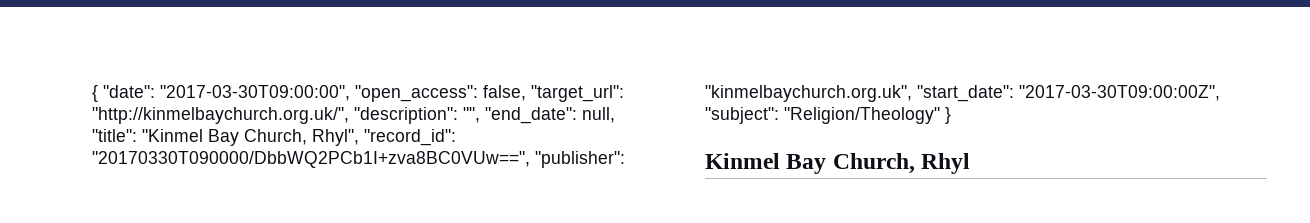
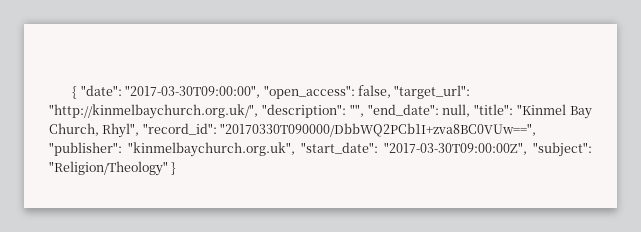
[705,153,971,174] // Kinmel Bay Church, Rhyl -> (177, 168) none

